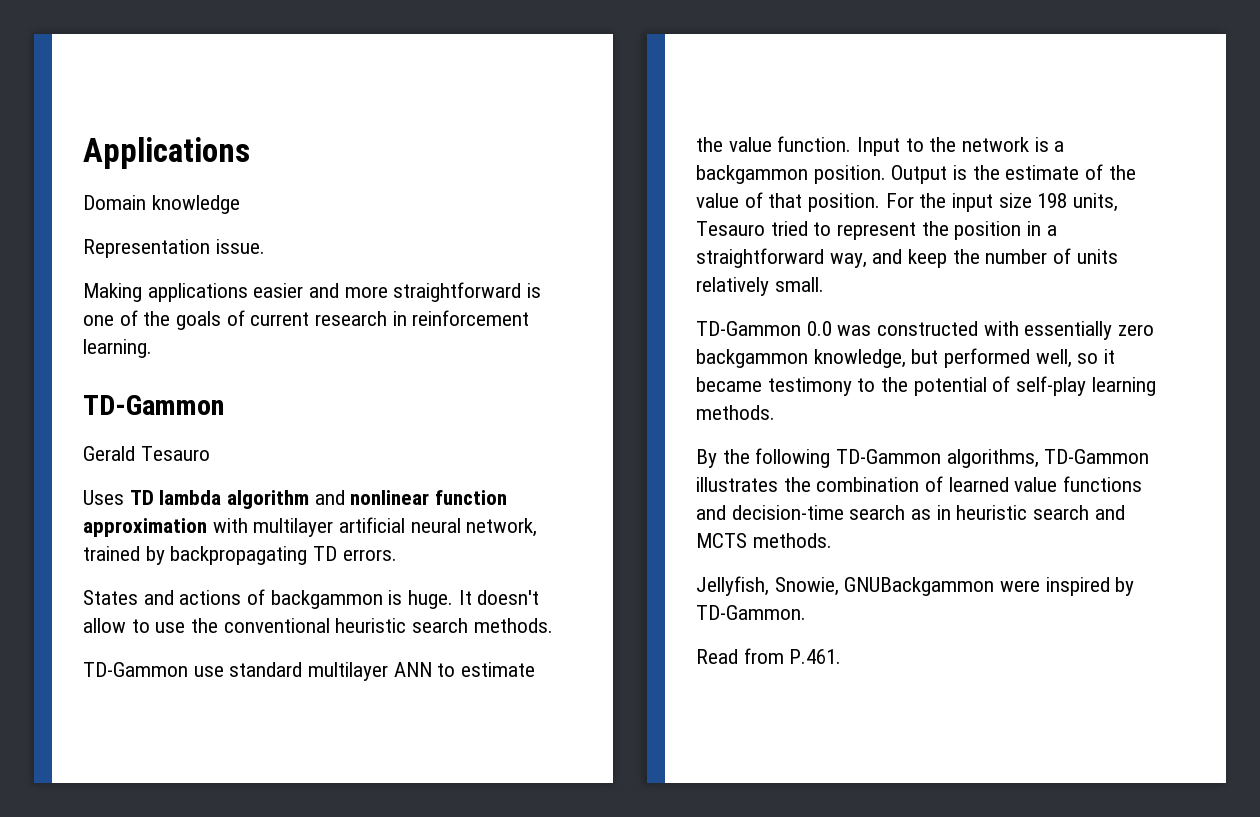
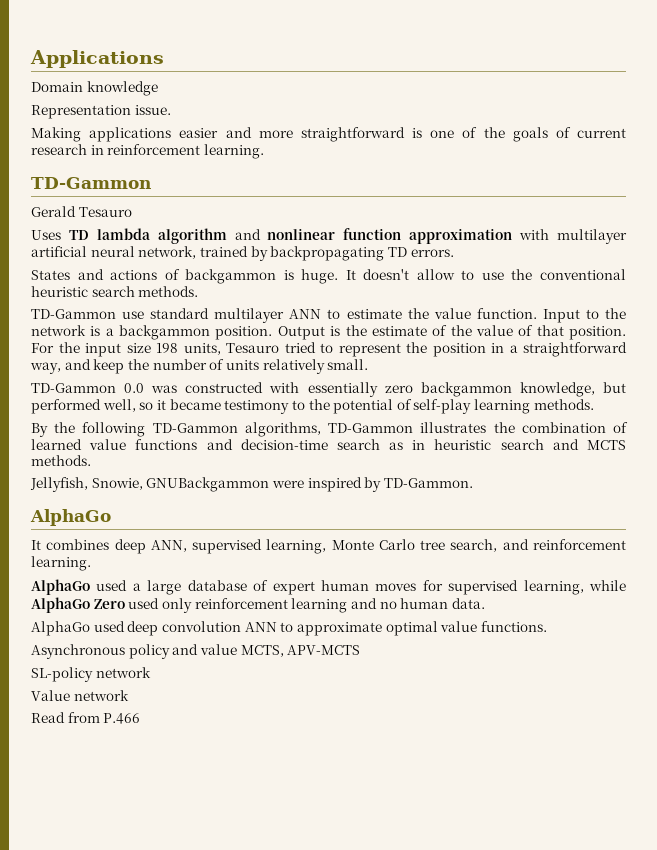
(806, 612) none -> [30,509,111,526] [31,539,626,554] [31,556,91,571] [31,579,627,595] [31,597,485,613] [31,621,547,636] [31,644,361,659] [31,667,151,682] [31,690,129,701] // AlphaGo // It combines deep ANN, supervised learning, Monte Carlo tree search, and reinforcement learning. // AlphaGo used a large database of expert human moves for supervised learning, while AlphaGo Zero used only reinforcement learning and no human data. // AlphaGo used deep convolution ANN to approximate optimal value functions. // Asynchronous policy and value MCTS, APV-MCTS // SL-policy network // Value network
[789,649,842,664] P.461. -> [103,713,141,724] P.466

